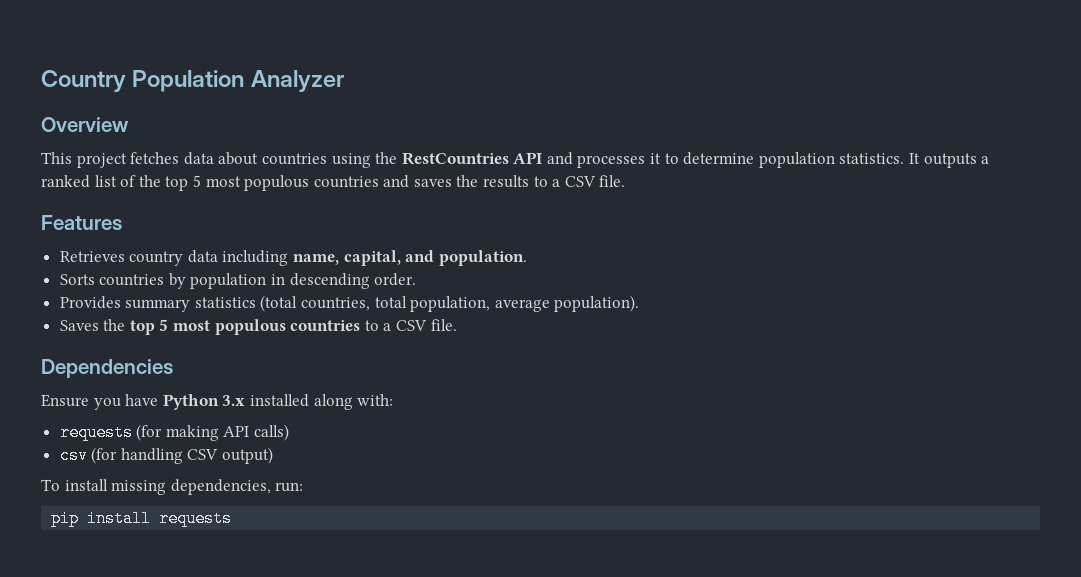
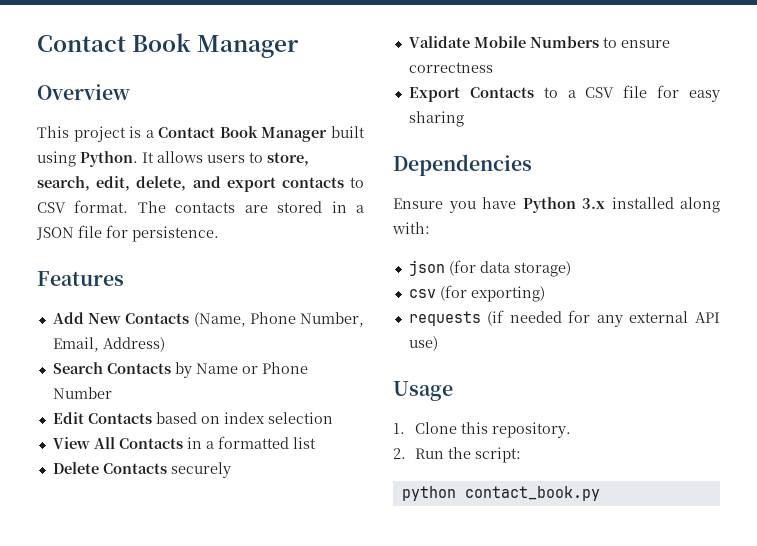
[41,70,344,92] Country Population Analyzer -> [37,33,300,58] Contact Book Manager
[130,152,990,168] [41,175,626,191] [41,215,122,230] [59,250,527,266] [59,273,417,289] [59,295,640,312] [59,319,457,335] fetches data about countries using the RestCountries API and processes it to determine population statistics. It outputs a ranked list of the top 5 most populous countries and saves the results to a CSV file. // Features // Retrieves country data including name, capital, and population. // Sorts countries by population in descending order. // Provides summary statistics (total countries, total population, average population). // Saves the top 5 most populous countries to a CSV file. -> [129,126,365,142] [37,151,309,167] [37,176,364,192] [37,200,364,213] [36,225,219,242] [37,271,124,286] [52,312,364,327] [52,337,165,352] [52,362,308,378] [52,387,112,399] [52,412,333,424] [52,436,316,449] [52,462,231,478] [408,36,670,48] [408,62,493,73] [408,85,720,102] [408,111,464,127] is a Contact Book Manager built using Python. It allows users to store, search, edit, delete, and export contacts to CSV format. The contacts are stored in a JSON file for persistence. // Features // Add New Contacts (Name, Phone Number, Email, Address) // Search Contacts by Name or Phone Number // Edit Contacts based on index selection // View All Contacts in a formatted list // Delete Contacts securely // Validate Mobile Numbers to ensure correctness // Export Contacts to a CSV file for easy sharing
[59,424,290,441] [59,447,274,464] [41,479,304,495] [51,510,233,527] requests (for making API calls) // csv (for handling CSV output) // To install missing dependencies, run: // pip install requests -> [408,260,571,277] [408,285,545,302] [408,310,720,327] [408,336,438,351] [393,381,453,401] [393,422,571,438] [393,447,521,463] [401,486,600,501] json (for data storage) // csv (for exporting) // requests (if needed for any external API use) // Usage // 1. Clone this repository. // 2. Run the script: // python contact_book.py

